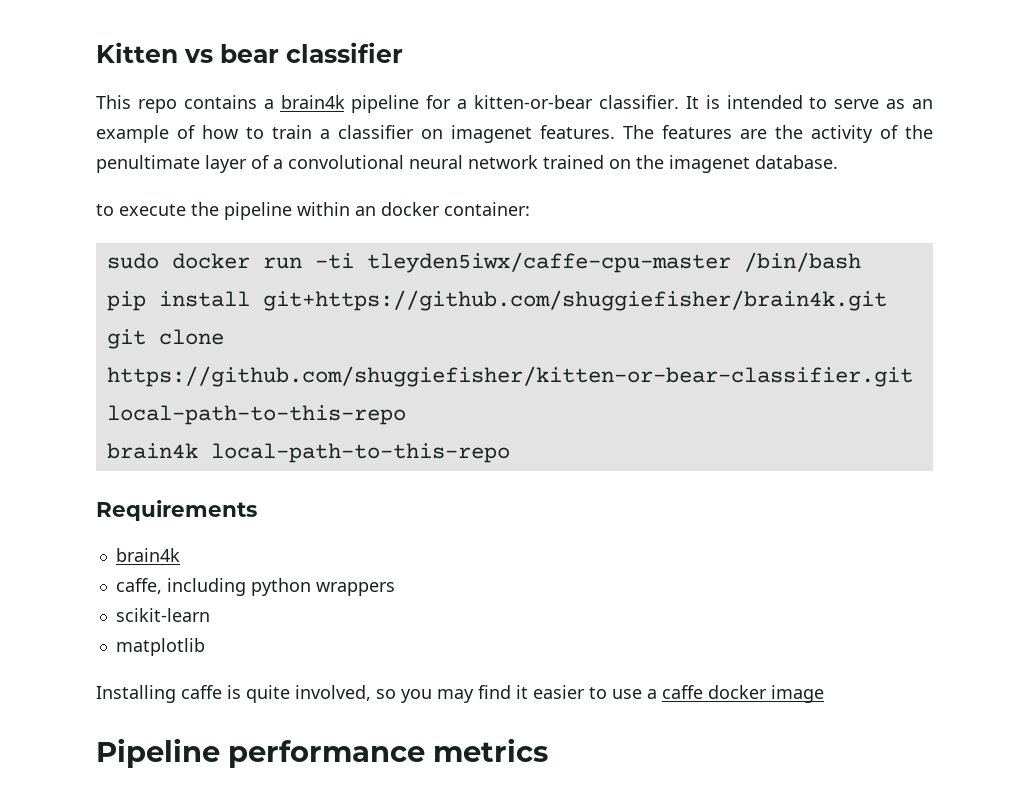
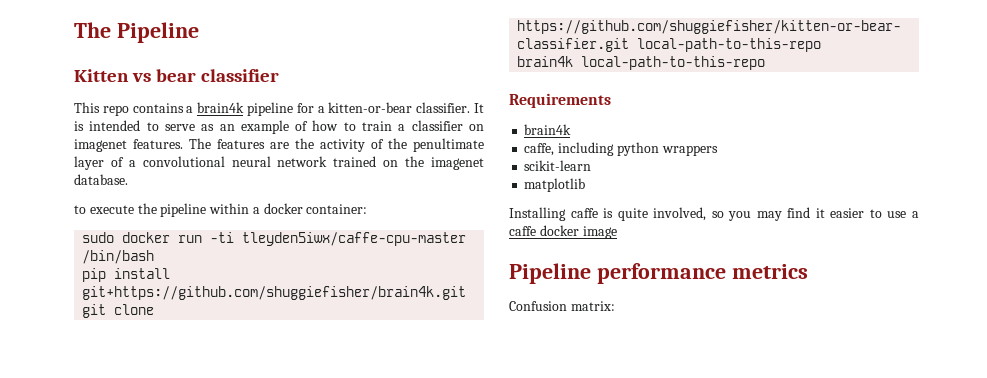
(96, 52) none -> [74,22,199,43] The Pipeline //
[355,206,376,216] an -> [252,207,260,214] a
(548, 750) none -> [509,301,615,311] // Confusion matrix:

